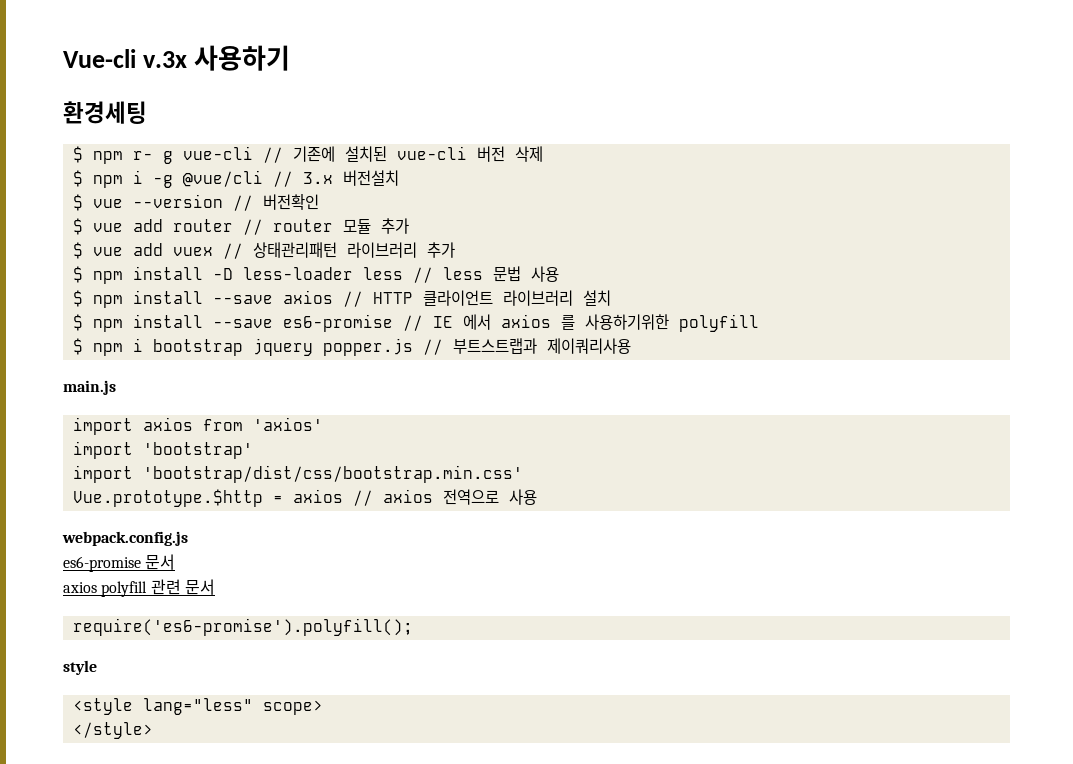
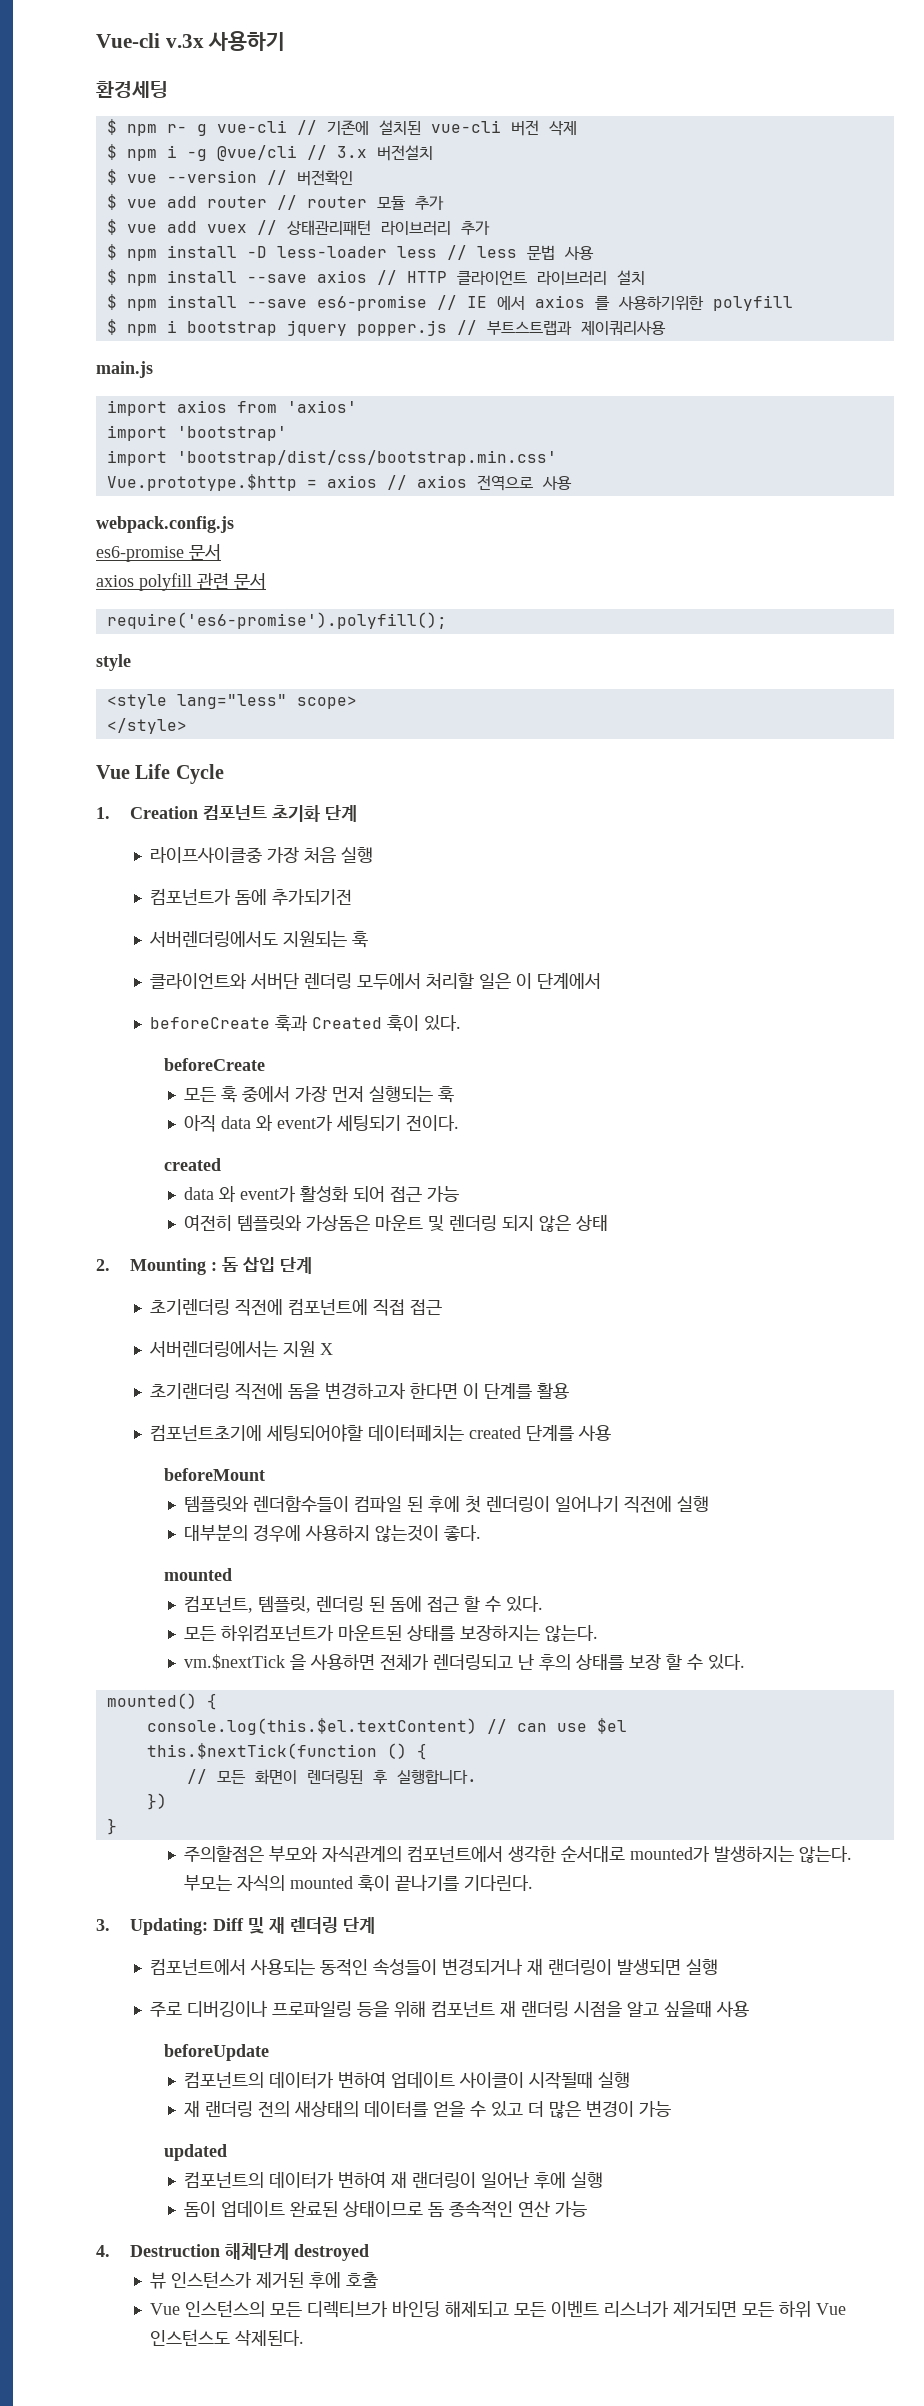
(153, 730) none -> [96,764,224,784] [96,805,358,822] [149,847,373,863] [149,888,352,906] [148,931,368,948] [149,972,601,990] [149,1015,461,1032] [164,1058,266,1071] [184,1086,455,1103] [184,1115,460,1132] [164,1158,222,1171] [184,1185,460,1203] [184,1214,609,1232] [96,1257,313,1275] [149,1298,442,1316] [148,1341,333,1358] [149,1382,569,1400] [149,1424,611,1442] [164,1468,266,1481] [184,1495,710,1513] [184,1524,482,1542] [164,1568,233,1581] [184,1595,544,1613] [184,1624,599,1642] [184,1653,746,1671] [106,1693,217,1710] [146,1718,627,1735] [146,1743,427,1760] [186,1769,477,1785] [146,1793,167,1810] [106,1818,117,1835] [184,1845,853,1863] [184,1874,534,1892] [96,1917,376,1935] [149,1958,718,1976] [149,2000,749,2018] [164,2044,270,2061] [184,2071,631,2089] [184,2100,672,2118] [164,2144,228,2161] [184,2171,604,2189] [184,2200,588,2218] [96,2243,370,2261] [149,2271,378,2289] [149,2300,846,2318] [149,2329,304,2346] // Vue Life Cycle // 1. Creation 컴포넌트 초기화 단계 // 라이프사이클중 가장 처음 실행 // 컴포넌트가 돔에 추가되기전 // 서버렌더링에서도 지원되는 훅 // 클라이언트와 서버단 렌더링 모두에서 처리할 일은 이 단계에서 // beforeCreate 훅과 Created 훅이 있다. // beforeCreate // 모든 훅 중에서 가장 먼저 실행되는 훅 // 아직 data 와 event가 세팅되기 전이다. // created // data 와 event가 활성화 되어 접근 가능 // 여전히 템플릿와 가상돔은 마운트 및 렌더링 되지 않은 상태 // 2. Mounting : 돔 삽입 단계 // 초기렌더링 직전에 컴포넌트에 직접 접근 // 서버렌더링에서는 지원 X // 초기랜더링 직전에 돔을 변경하고자 한다면 이 단계를 활용 // 컴포넌트초기에 세팅되어야할 데이터페치는 created 단계를 사용 // beforeMount // 템플릿와 렌더함수들이 컴파일 된 후에 첫 렌더링이 일어나기 직전에 실행 // 대부분의 경우에 사용하지 않는것이 좋다. // mounted // 컴포넌트, 템플릿, 렌더링 된 돔에 접근 할 수 있다. // 모든 하위컴포넌트가 마운트된 상태를 보장하지는 않는다. // vm.$nextTick 을 사용하면 전체가 렌더링되고 난 후의 상태를 보장 할 수 있다. // mounted() { // console.log(this.$el.textContent) // can use $el // this.$nextTick(function () { // // 모든 화면이 렌더링된 후 실행합니다. // }) // } // 주의할점은 부모와 자식관계의 컴포넌트에서 생각한 순서대로 mounted가 발생하지는 않는다. 부모는 자식의 mounted 훅이 끝나기를 기다린다. // 3. Updating: Diff 및 재 렌더링 단계 // 컴포넌트에서 사용되는 동적인 속성들이 변경되거나 재 랜더링이 발생되면 실행 // 주로 디버깅이나 프로파일링 등을 위해 컴포넌트 재 랜더링 시점을 알고 싶을때 사용 // beforeUpdate // 컴포넌트의 데이터가 변하여 업데이트 사이클이 시작될때 실행 // 재 랜더링 전의 새상태의 데이터를 얻을 수 있고 더 많은 변경이 가능 // updated // 컴포넌트의 데이터가 변하여 재 랜더링이 일어난 후에 실행 // 돔이 업데이트 완료된 상태이므로 돔 종속적인 연산 가능 // 4. Destruction 해체단계 destroyed // 뷰 인스턴스가 제거된 후에 호출 // Vue 인스턴스의 모든 디렉티브가 바인딩 해제되고 모든 이벤트 리스너가 제거되면 모든 하위 Vue 인스턴스도 삭제된다.

